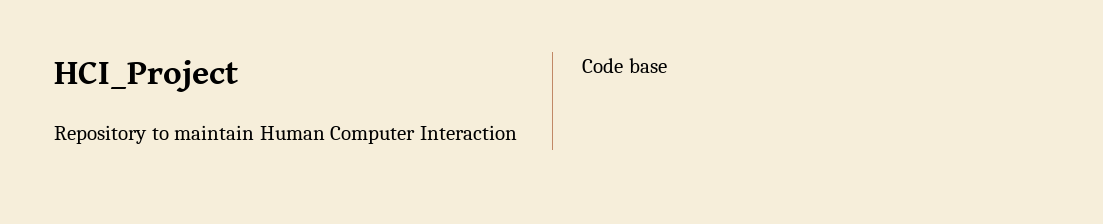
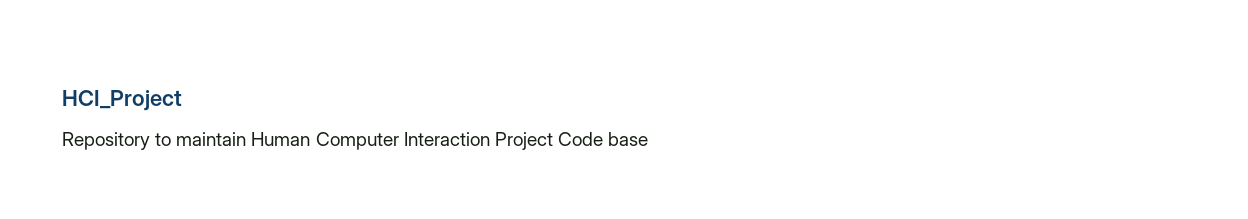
(517, 132) none -> [494,132,553,150] Project

